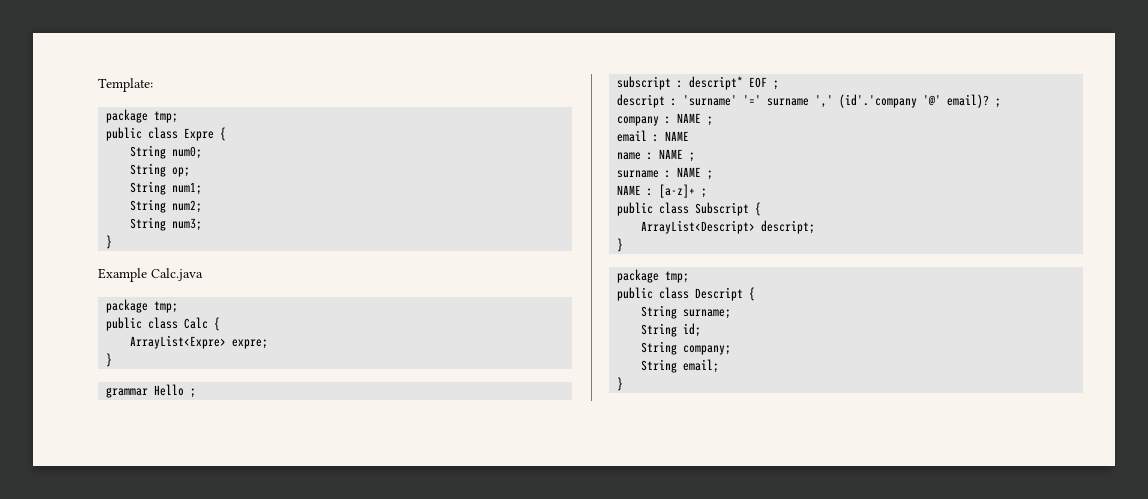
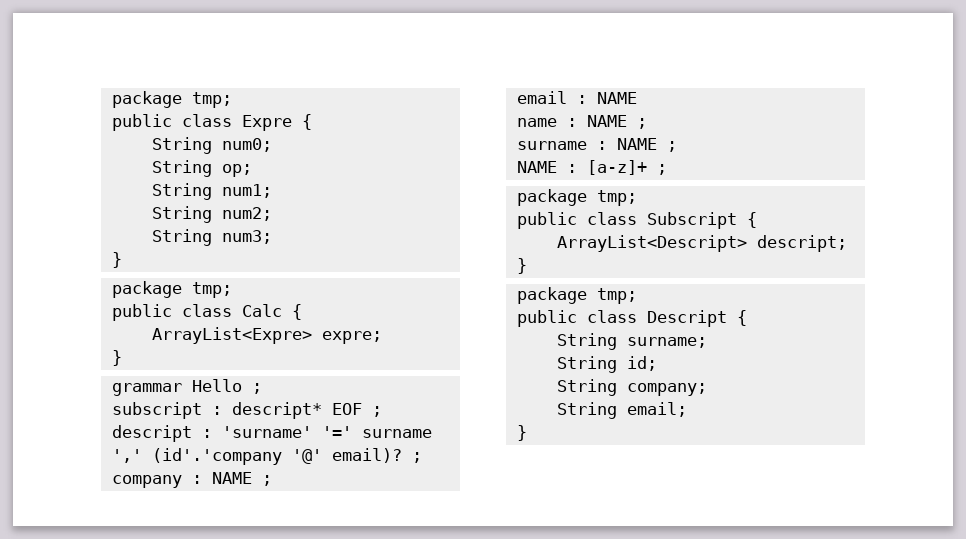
[98,78,153,92] Template: // -> (111, 99) none
[98,268,203,282] // Example Calc.java -> (122, 260) none
(708, 193) none -> [516,189,637,206] // package tmp;

